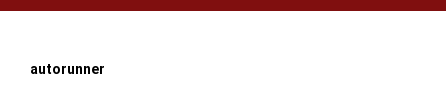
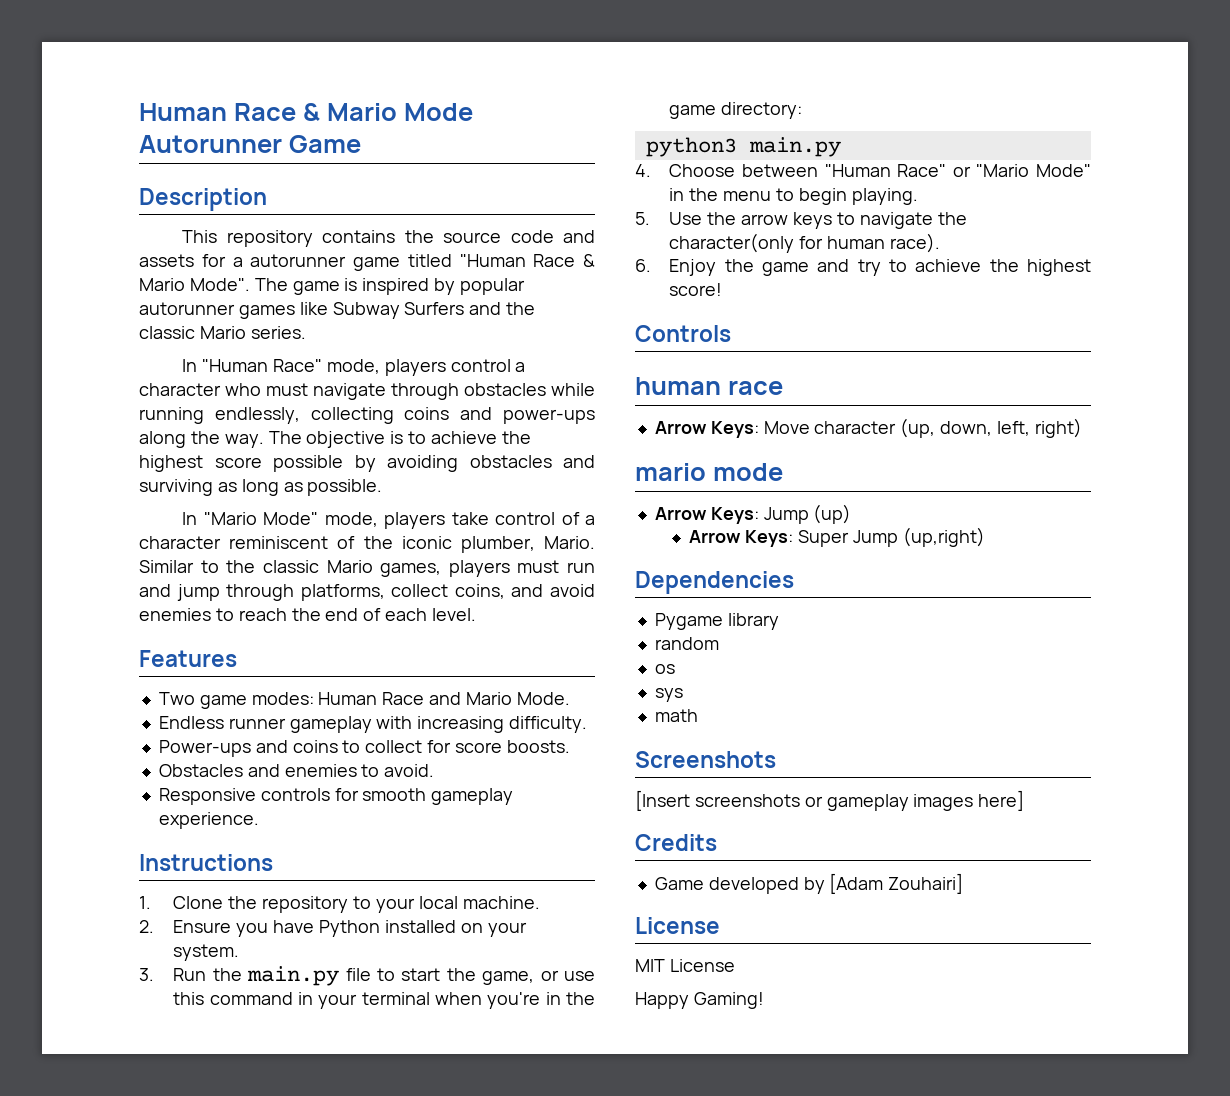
[30,64,105,74] autorunner -> [139,103,473,121] [139,135,361,153] [139,188,267,211] [182,230,595,247] [139,254,595,271] [139,278,526,295] [139,302,536,319] [139,326,306,339] [182,359,526,376] [139,383,595,400] [139,407,595,424] [139,431,531,448] [139,455,595,472] [139,479,383,496] [182,512,596,529] [139,536,596,553] [139,560,595,577] [139,584,595,601] [139,608,477,621] [139,650,237,667] [158,692,570,709] [158,716,588,733] [158,740,570,757] [158,764,435,777] [158,788,514,805] [158,812,259,829] [139,854,273,871] [139,896,540,913] [139,920,527,937] [173,944,240,961] [139,966,596,986] [173,992,596,1009] [669,102,803,119] [645,137,841,157] [635,164,1091,177] [669,188,918,205] [635,212,967,229] [669,233,941,253] [635,259,1091,276] [669,283,723,296] [635,325,731,342] [635,377,783,395] [654,418,1082,438] [635,463,783,481] [654,504,852,524] [689,527,985,547] [635,571,794,594] [654,613,779,630] [654,637,719,650] [654,664,675,674] [654,688,683,702] [654,709,698,722] [635,751,776,768] [635,790,1025,811] [635,834,717,851] [654,873,964,894] [635,917,720,934] [635,959,735,972] [635,992,764,1009] Human Race & Mario Mode Autorunner Game // Description // This repository contains the source code and assets for a autorunner game titled "Human Race & Mario Mode". The game is inspired by popular autorunner games like Subway Surfers and the classic Mario series. // In "Human Race" mode, players control a character who must navigate through obstacles while running endlessly, collecting coins and power-ups along the way. The objective is to achieve the highest score possible by avoiding obstacles and surviving as long as possible. // In "Mario Mode" mode, players take control of a character reminiscent of the iconic plumber, Mario. Similar to the classic Mario games, players must run and jump through platforms, collect coins, and avoid enemies to reach the end of each level. // Features // Two game modes: Human Race and Mario Mode. // Endless runner gameplay with increasing difficulty. // Power-ups and coins to collect for score boosts. // Obstacles and enemies to avoid. // Responsive controls for smooth gameplay experience. // Instructions // 1. Clone the repository to your local machine. // 2. Ensure you have Python installed on your system. // 3. Run the main.py file to start the game, or use this command in your terminal when you're in the game directory: // python3 main.py // 4. Choose between "Human Race" or "Mario Mode" in the menu to begin playing. // 5. Use the arrow keys to navigate the character(only for human race). // 6. Enjoy the game and try to achieve the highest score! // Controls // human race // Arrow Keys: Move character (up, down, left, right) // mario mode // Arrow Keys: Jump (up) // Arrow Keys: Super Jump (up,right) // Dependencies // Pygame library // random // os // sys // math // Screenshots // [Insert screenshots or gameplay images here] // Credits // Game developed by [Adam Zouhairi] // License // MIT License // Happy Gaming!

